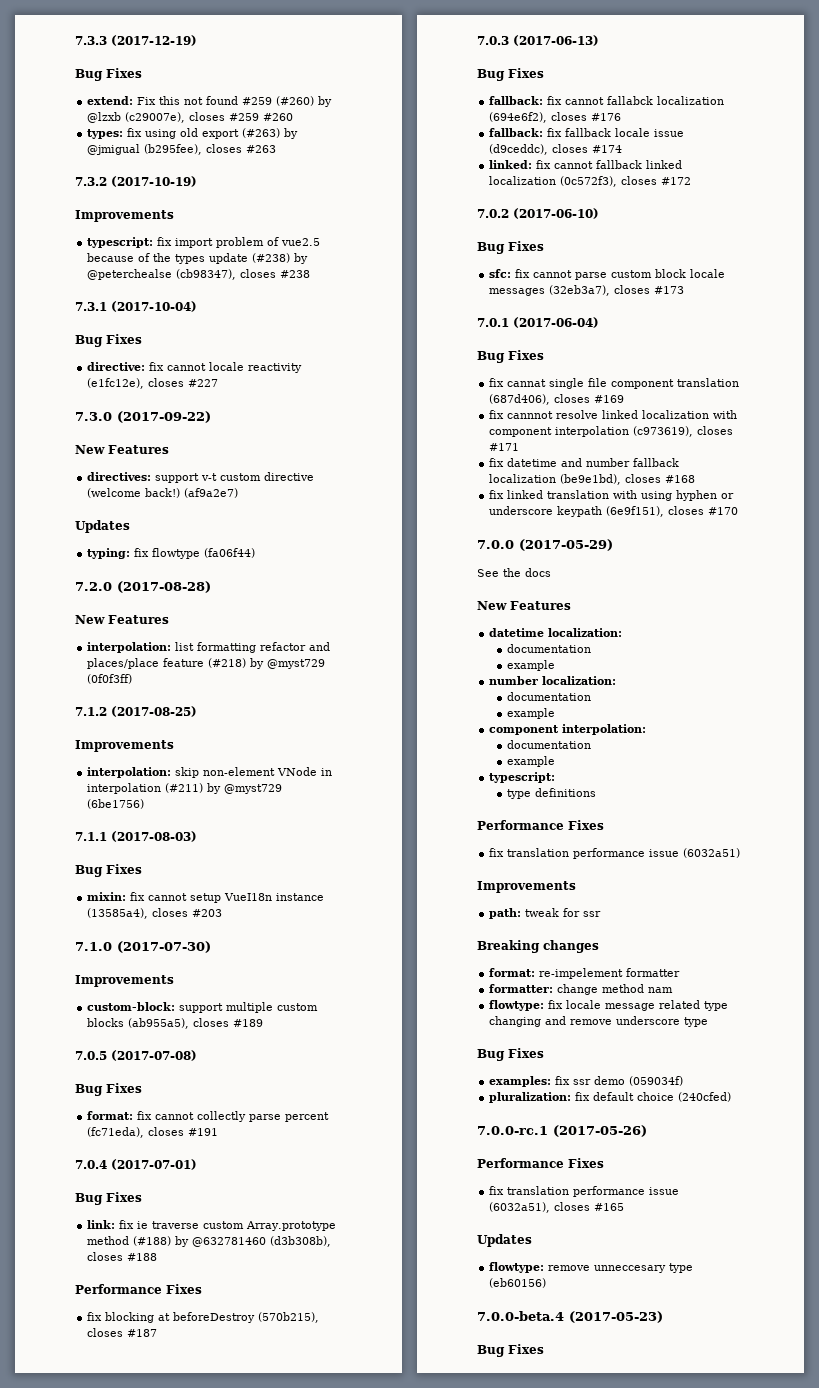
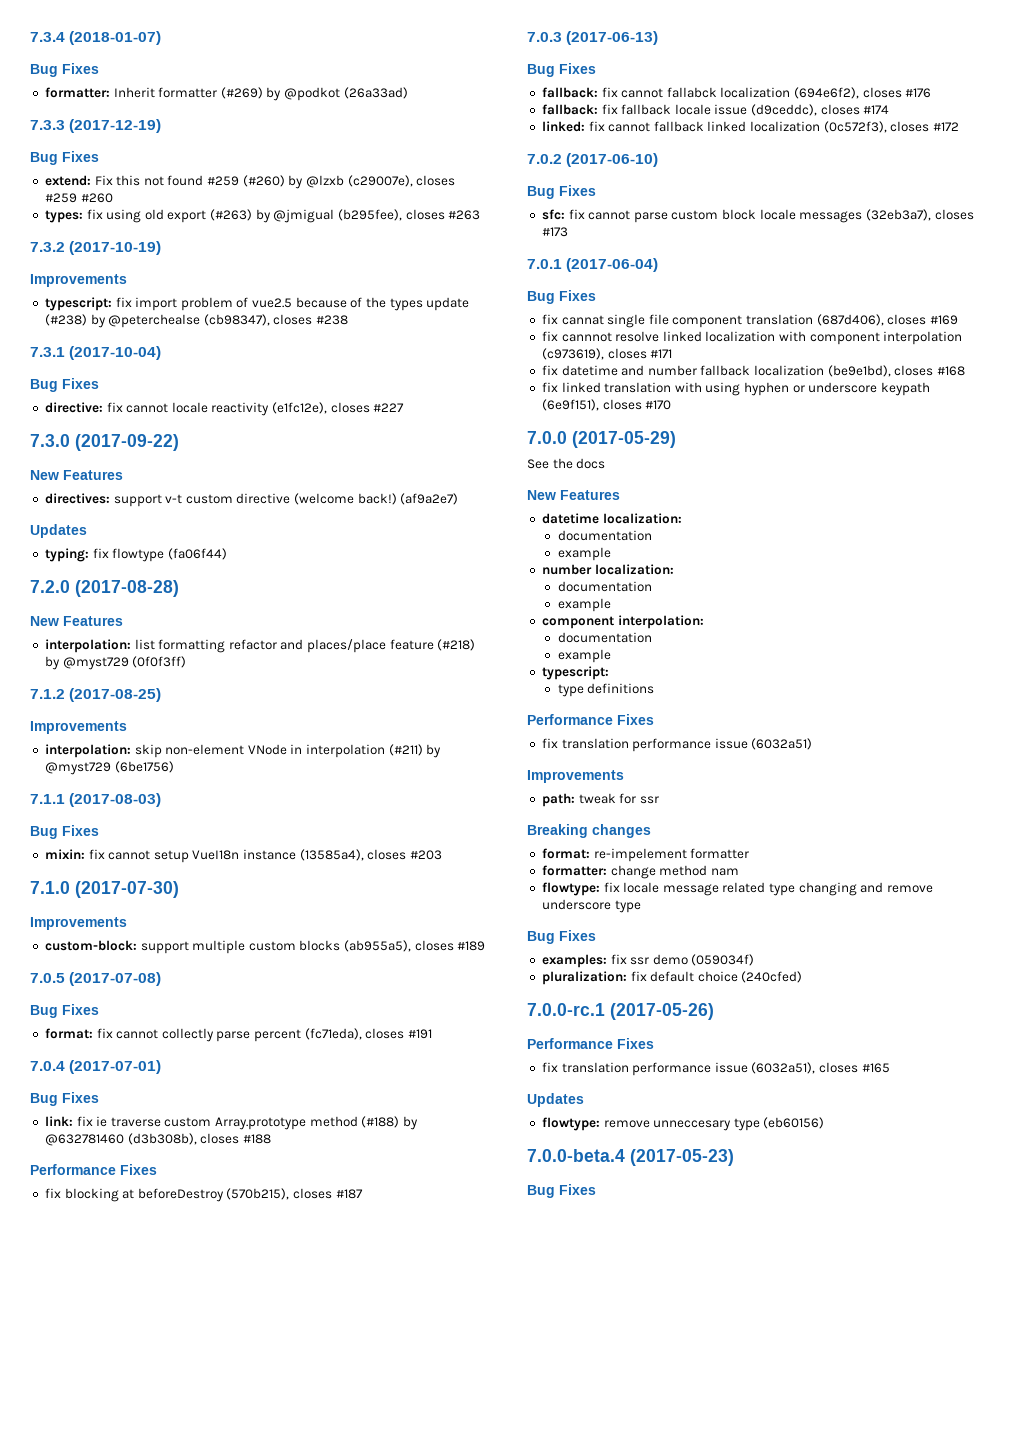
(75, 40) none -> [30,31,162,45] [30,63,99,77] [44,87,408,101] 7.3.4 (2018-01-07) // Bug Fixes // formatter: Inherit formatter (#269) by @podkot (26a33ad) //

